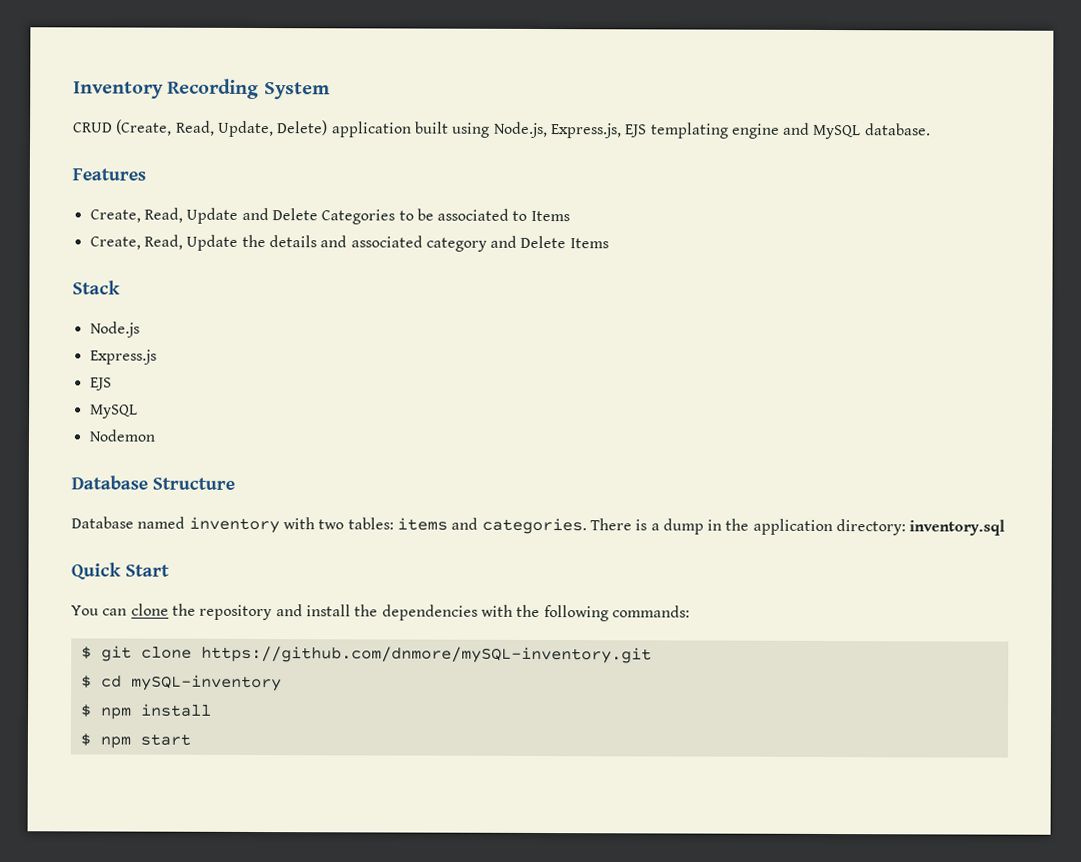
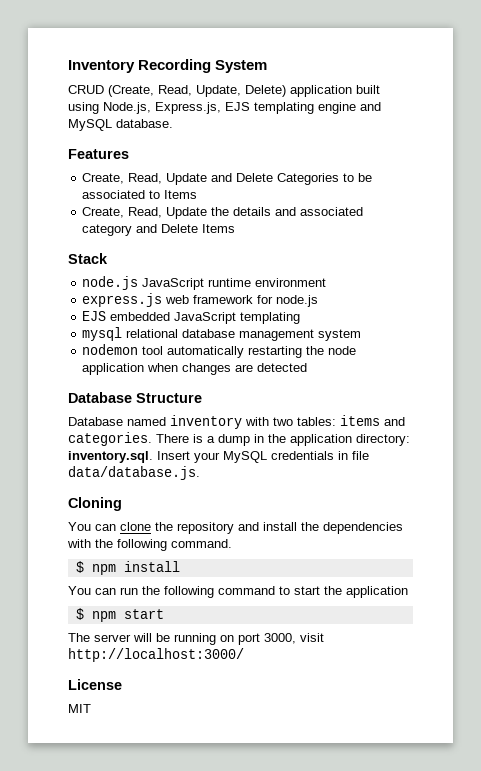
[89,321,140,338] [89,349,157,365] [89,377,112,391] [89,404,138,419] [88,429,156,442] Node.js // Express.js // EJS // MySQL // Nodemon -> [82,276,327,290] [82,293,319,307] [82,311,301,324] [82,327,362,341] [82,344,357,358] [82,363,308,375] node.js JavaScript runtime environment // express.js web framework for node.js // EJS embedded JavaScript templating // mysql relational database management system // nodemon tool automatically restarting the node application when changes are detected
[909,519,1006,536] [71,562,170,580] inventory.sql // Quick Start -> [68,451,369,463] [68,466,200,480] [68,497,122,511] inventory.sql. Insert your MySQL credentials in file data/database.js. // Cloning
[611,605,690,618] [80,645,652,664] [80,674,282,692] [79,703,212,720] [79,733,191,749] commands: // $ git clone https://github.com/dnmore/mySQL-inventory.git // $ cd mySQL-inventory // $ npm install // $ npm start -> [171,539,232,548] [75,561,180,575] [68,586,408,598] [75,608,164,622] [68,633,324,645] [68,648,244,662] [68,679,122,690] [68,704,91,713] command. // $ npm install // You can run the following command to start the application // $ npm start // The server will be running on port 3000, visit http://localhost:3000/ // License // MIT

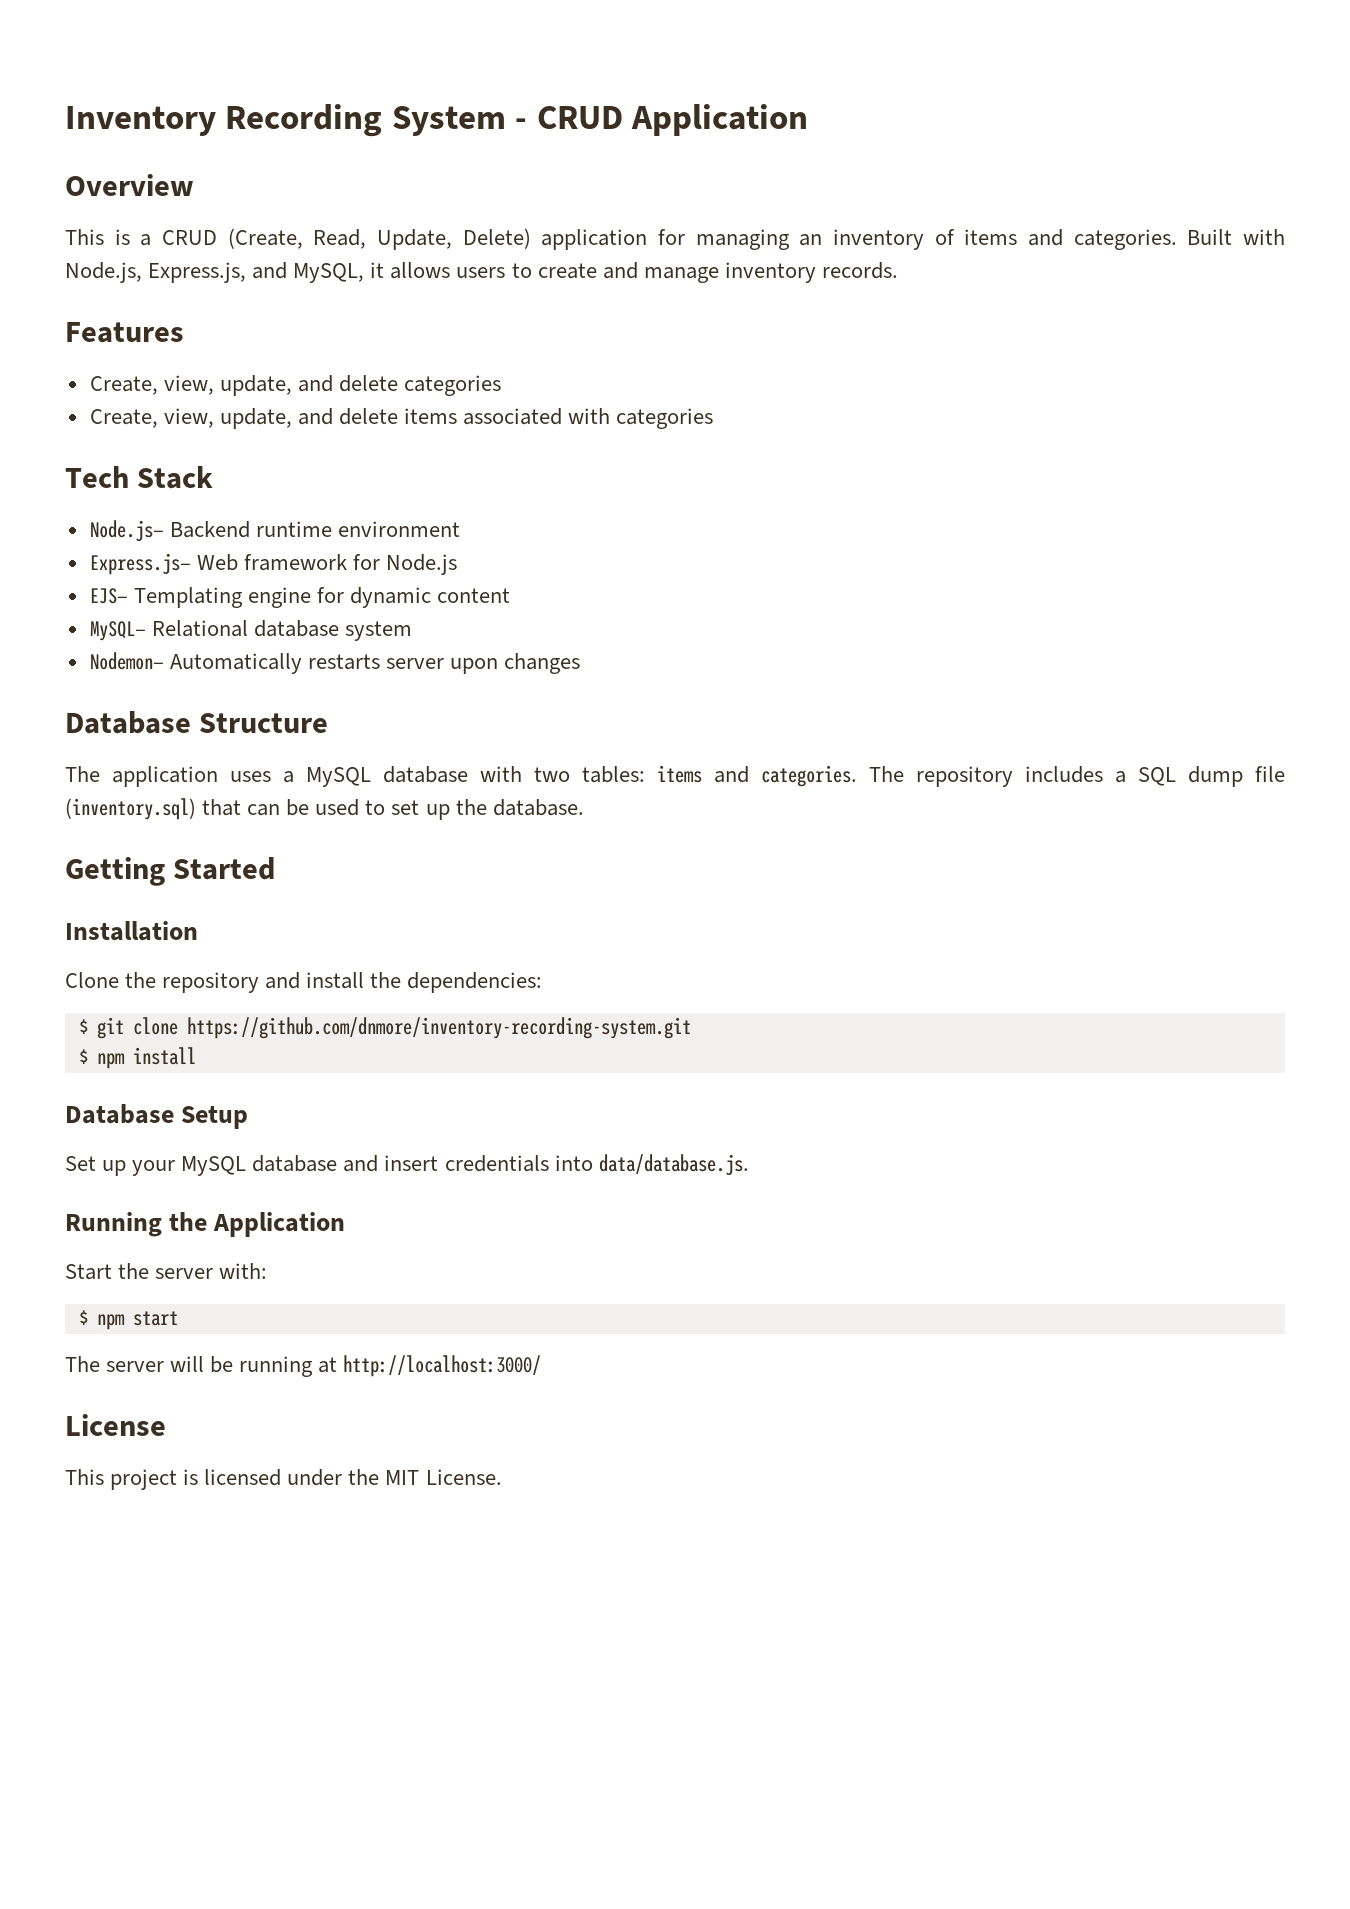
(268, 66) // -> [515,104,809,136] [65,174,194,196] [65,229,152,246] - CRUD Application // Overview // This is a
[356,85,380,94] [68,102,381,114] [68,119,173,131] [68,149,129,159] [82,173,373,185] [82,190,198,199] [82,207,364,219] [82,224,236,236] built using Node.js, Express.js, EJS templating engine and MySQL database. // Features // Create, Read, Update and Delete Categories to be associated to Items // Create, Read, Update the details and associated category and Delete Items // -> [657,229,1285,250] [65,262,898,283] [65,322,184,343] [89,375,502,396] [89,408,714,429] [65,466,129,488] for managing an inventory of items and categories. Built with Node.js, Express.js, and MySQL, it allows users to create and manage inventory records. // Features // Create, view, update, and delete categories // Create, view, update, and delete items associated with categories // Tech
[82,276,205,290] node.js JavaScript -> [89,520,250,542] Node.js– Backend
[82,293,319,307] [82,311,301,324] [82,327,362,341] [82,344,357,358] [82,363,179,375] express.js web framework for node.js // EJS embedded JavaScript templating // mysql relational database management system // nodemon tool automatically restarting the node application when -> [89,553,458,575] [89,587,511,608] [89,620,412,641] [89,652,499,674] Express.js– Web framework for Node.js // EJS– Templating engine for dynamic content // MySQL– Relational database system // Nodemon– Automatically restarts server upon
[235,363,308,372] are detected -> (581, 663) none
[68,415,242,429] Database named inventory -> [65,766,468,787] The application uses a MySQL database
[156,434,410,446] [68,451,369,463] [68,466,200,480] [68,497,122,511] [68,522,151,531] There is a dump in the application directory: inventory.sql. Insert your MySQL credentials in file data/database.js. // Cloning // You can clone -> [869,766,1285,787] [65,798,584,820] [65,857,276,886] [65,921,198,941] [65,972,119,988] The repository includes a SQL dump file (inventory.sql) that can be used to set up the database. // Getting Started // Installation // Clone
[323,522,403,534] [67,539,232,551] [75,561,180,575] [68,586,408,598] dependencies with the following command. // $ npm install // You can run the following command to start the application -> [407,972,543,993] [78,1017,691,1039] [78,1047,196,1069] [65,1104,249,1129] [65,1154,749,1176] [65,1212,346,1237] [65,1263,268,1280] dependencies: // $ git clone https://github.com/dnmore/inventory-recording-system.git // $ npm install // Database Setup // Set up your MySQL database and insert credentials into data/database.js. // Running the Application // Start the server with:
[220,633,324,645] [68,648,244,662] [68,679,122,690] [68,704,91,713] on port 3000, visit http://localhost:3000/ // License // MIT -> [318,1355,542,1377] [65,1414,166,1436] [65,1469,502,1490] at http://localhost:3000/ // License // This project is licensed under the MIT License.

